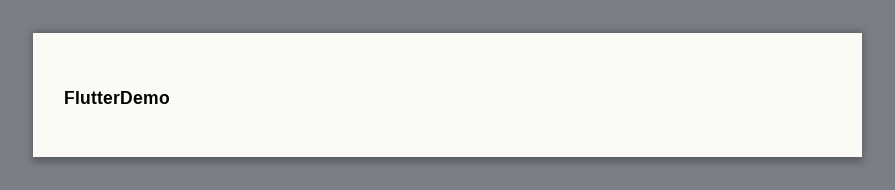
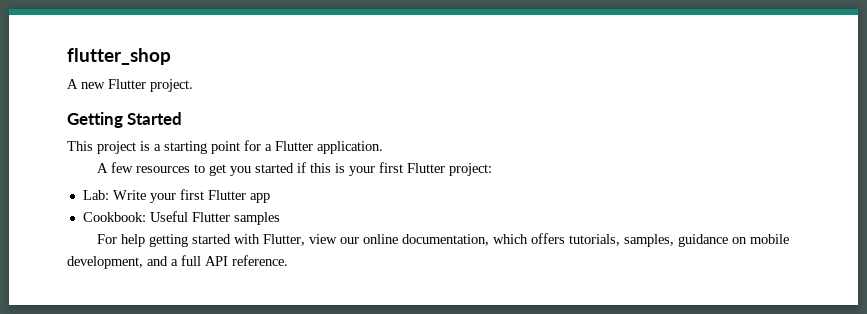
[64,91,170,104] FlutterDemo -> [67,48,171,65] [67,79,193,92] [67,112,183,128] [67,140,383,154] [97,162,493,176] [82,189,270,203] [82,211,280,225] [97,233,790,247] [67,255,288,269] flutter_shop // A new Flutter project. // Getting Started // This project is a starting point for a Flutter application. // A few resources to get you started if this is your first Flutter project: // Lab: Write your first Flutter app // Cookbook: Useful Flutter samples // For help getting started with Flutter, view our online documentation, which offers tutorials, samples, guidance on mobile development, and a full API reference.

